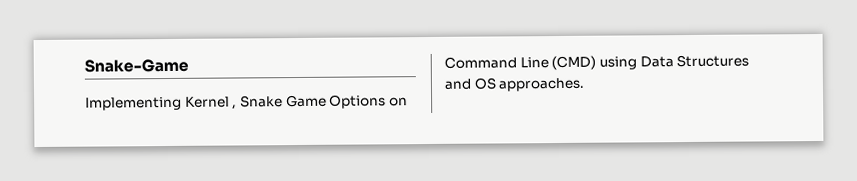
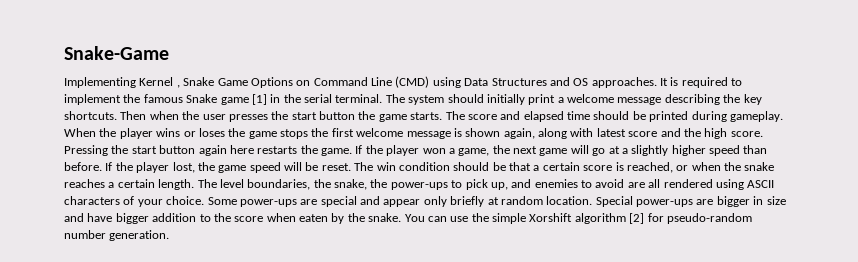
(586, 84) none -> [660,77,743,88] [64,94,762,105] [64,111,783,122] [64,128,763,139] [64,145,768,156] [64,162,775,173] [64,179,775,190] [64,196,786,207] [64,213,752,224] [64,230,170,241] It is required to implement the famous Snake game [1] in the serial terminal. The system should initially print a welcome message describing the key shortcuts. Then when the user presses the start button the game starts. The score and elapsed time should be printed during gameplay. When the player wins or loses the game stops the first welcome message is shown again, along with latest score and the high score. Pressing the start button again here restarts the game. If the player won a game, the next game will go at a slightly higher speed than before. If the player lost, the game speed will be reset. The win condition should be that a certain score is reached, or when the snake reaches a certain length. The level boundaries, the snake, the power-ups to pick up, and enemies to avoid are all rendered using ASCII characters of your choice. Some power-ups are special and appear only briefly at random location. Special power-ups are bigger in size and have bigger addition to the score when eaten by the snake. You can use the simple Xorshift algorithm [2] for pseudo-random number generation.

